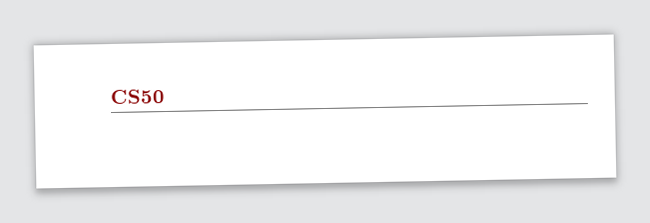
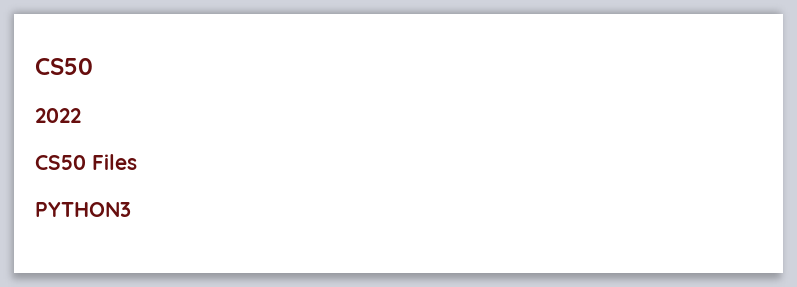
[110,89,165,105] CS50 -> [35,58,93,75] [35,108,81,123] [35,154,137,170] [35,202,131,217] CS50 // 2022 // CS50 Files // PYTHON3

